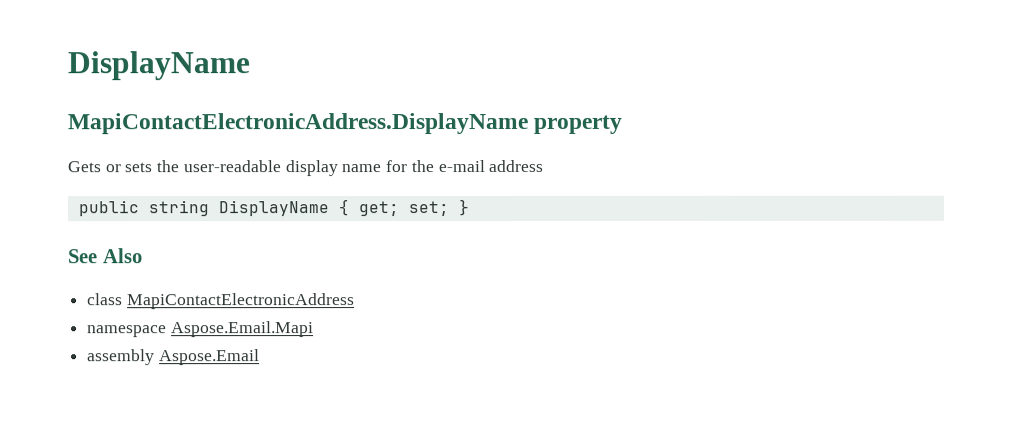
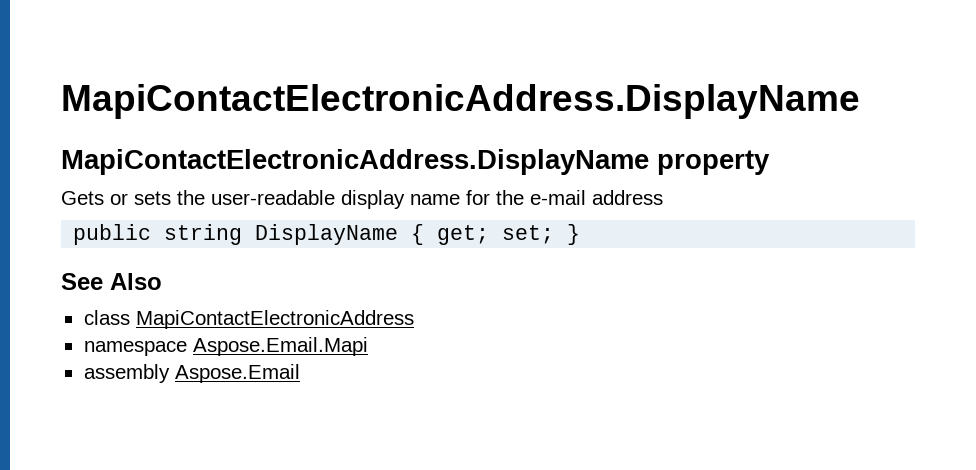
[67,51,250,81] DisplayName -> [61,84,860,119] MapiContactElectronicAddress.DisplayName

